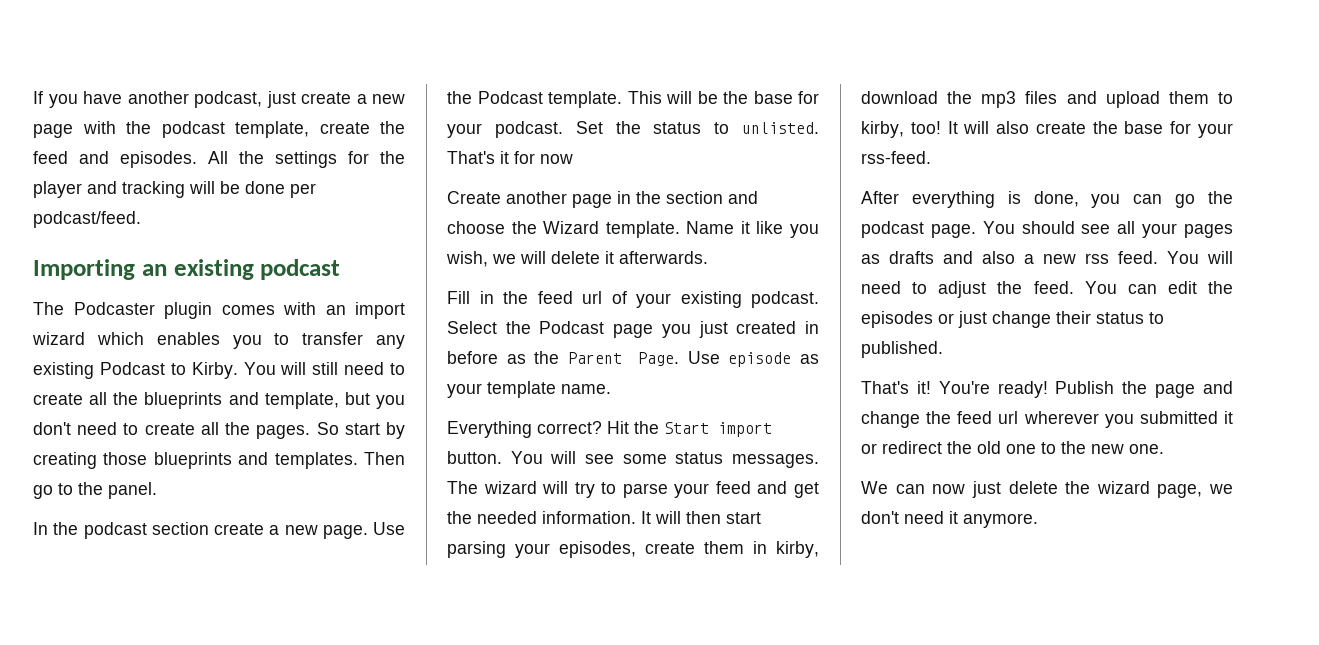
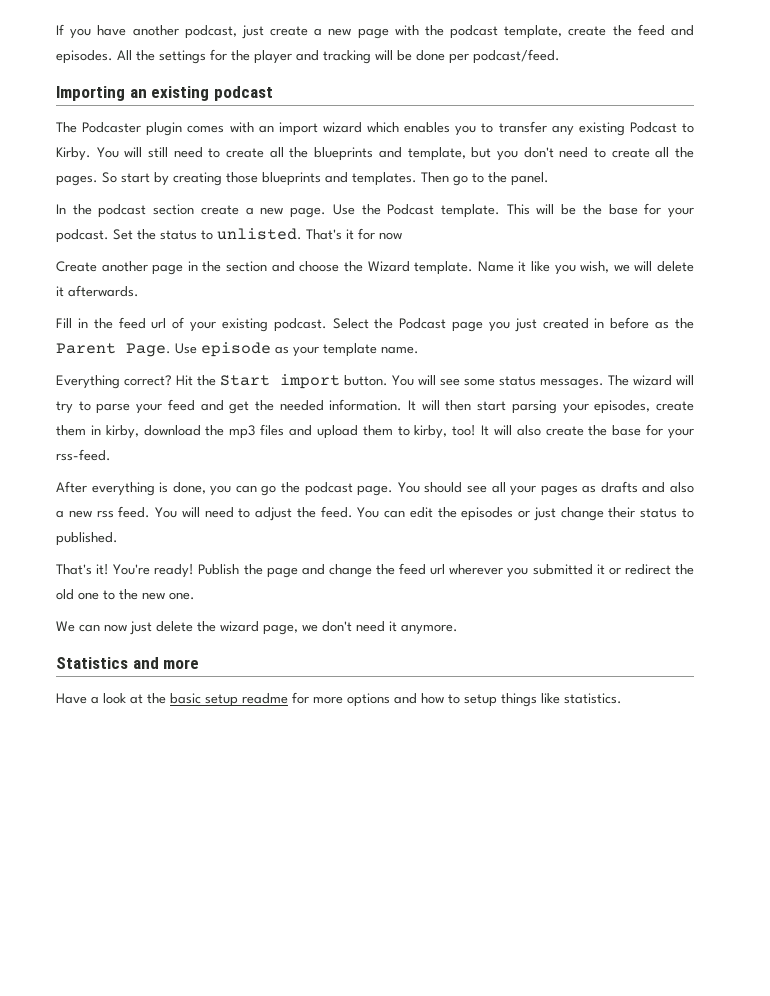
(1038, 520) none -> [56,657,200,669] [56,692,622,707] // Statistics and more // Have a look at the basic setup readme for more options and how to setup things like statistics.

